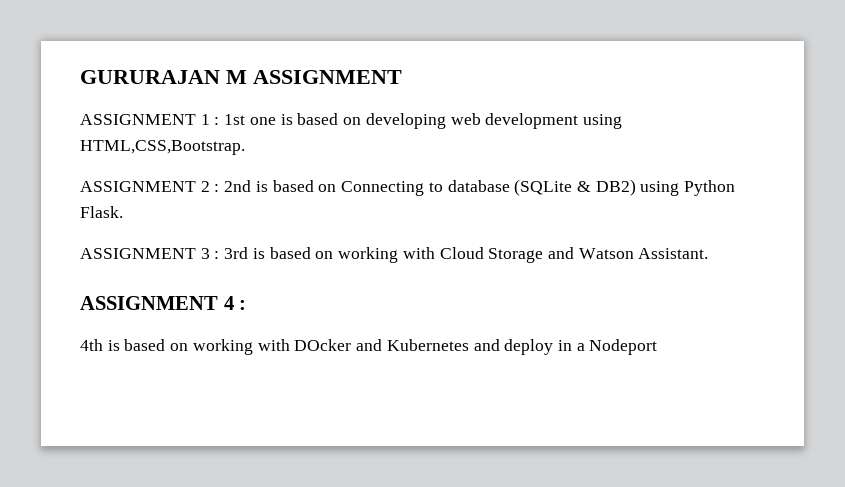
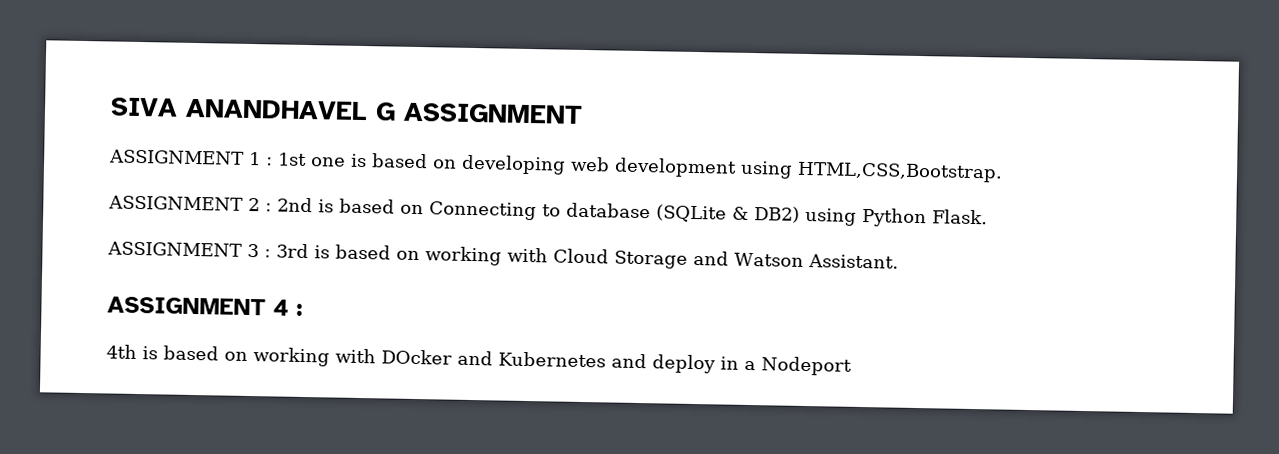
[80,70,247,84] GURURAJAN M -> [110,97,396,121] SIVA ANANDHAVEL G

